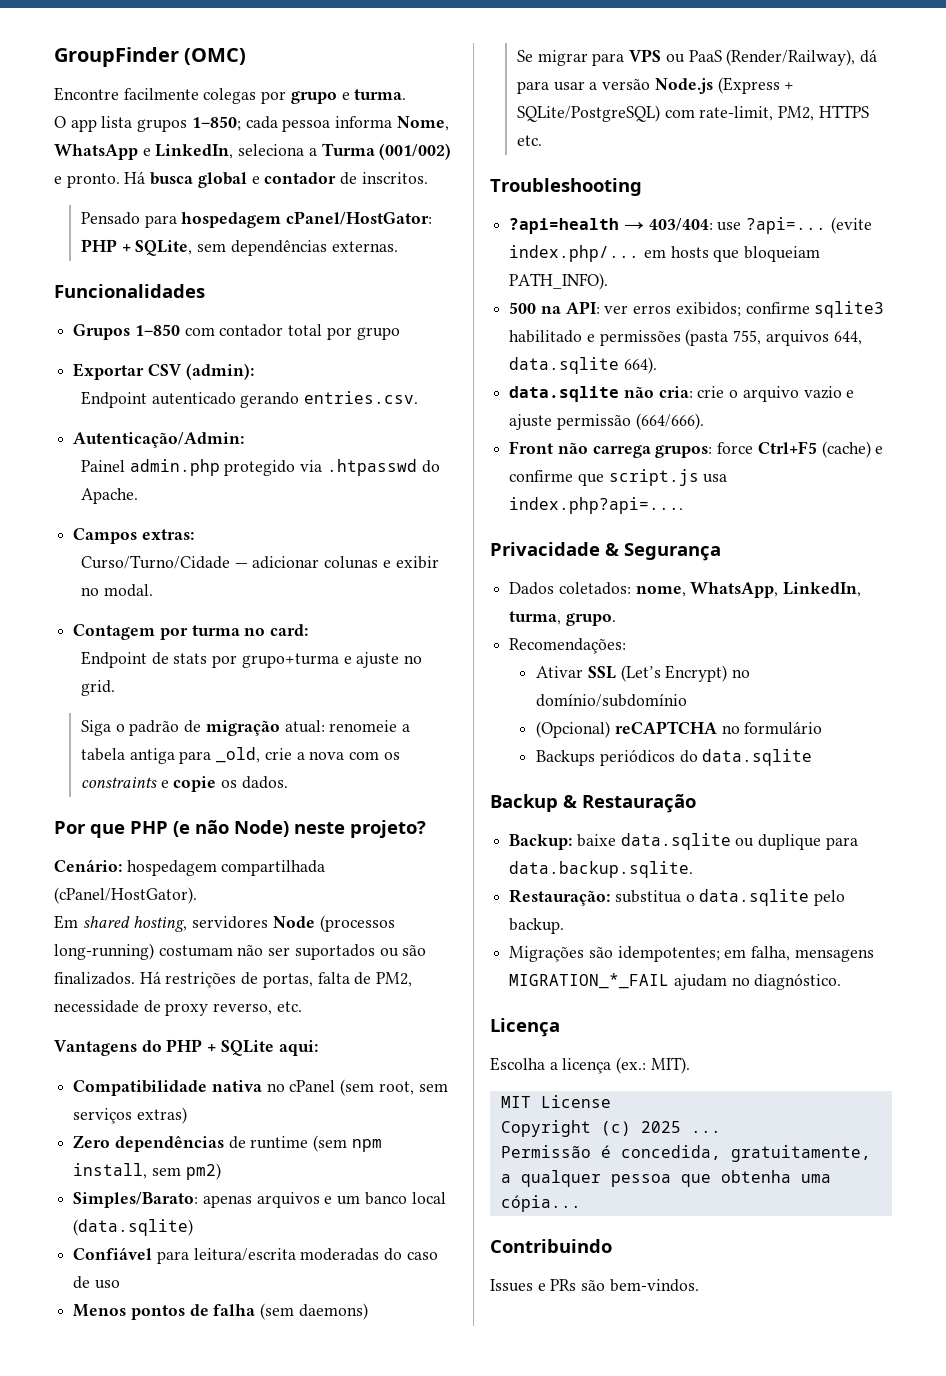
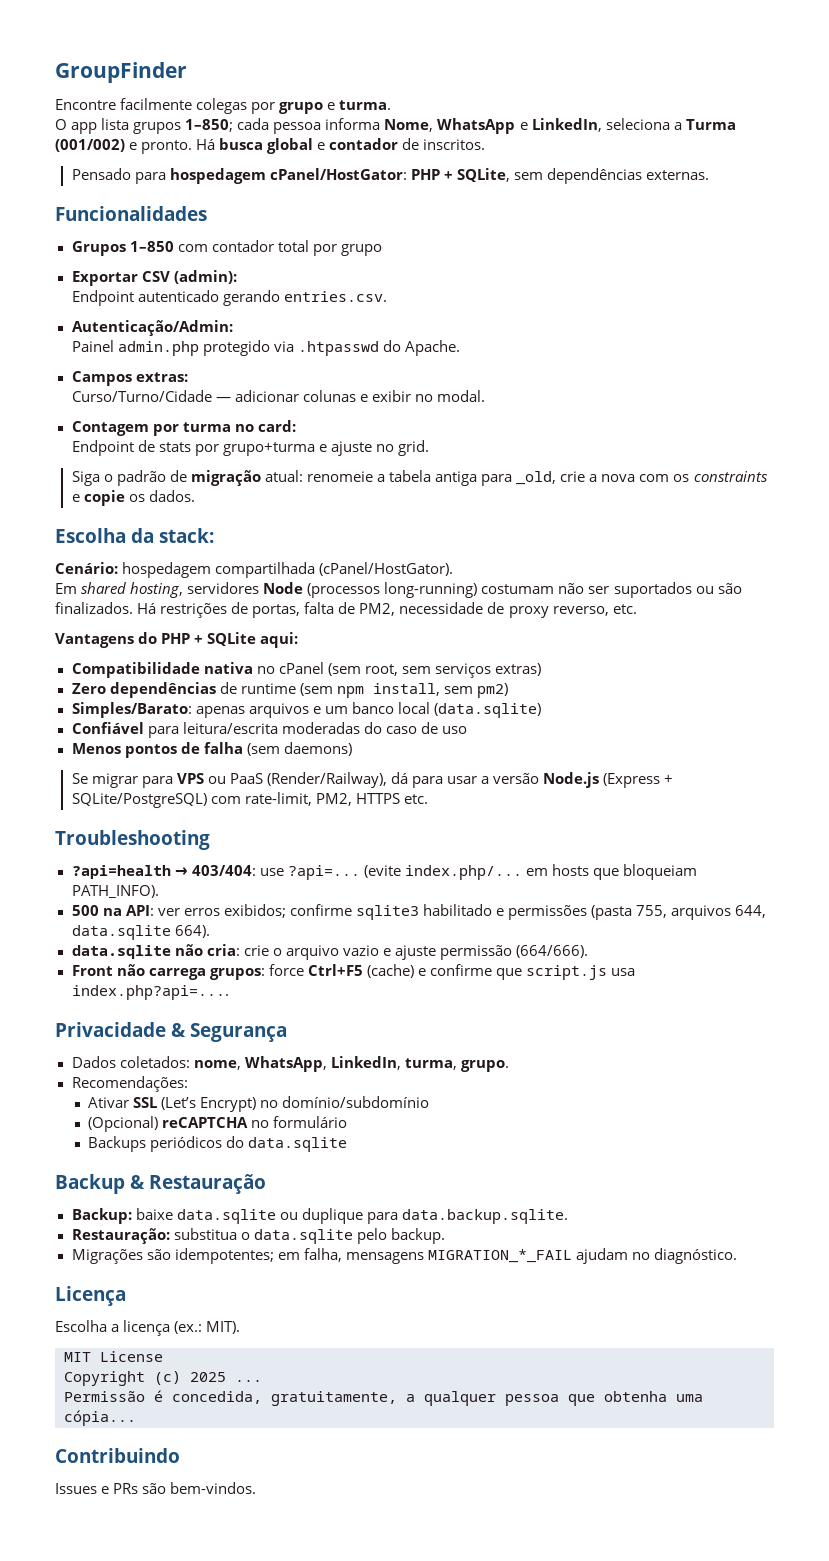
[184,48,247,65] (OMC) -> (187, 72) none
[54,820,426,838] Por que PHP (e não Node) neste projeto? -> [55,528,215,543] Escolha da stack:

